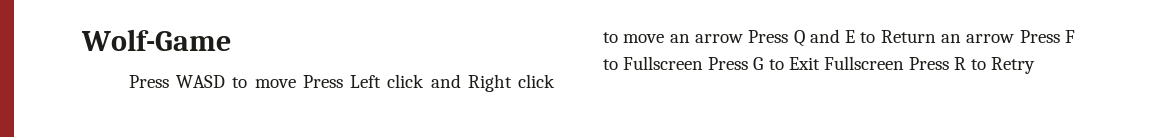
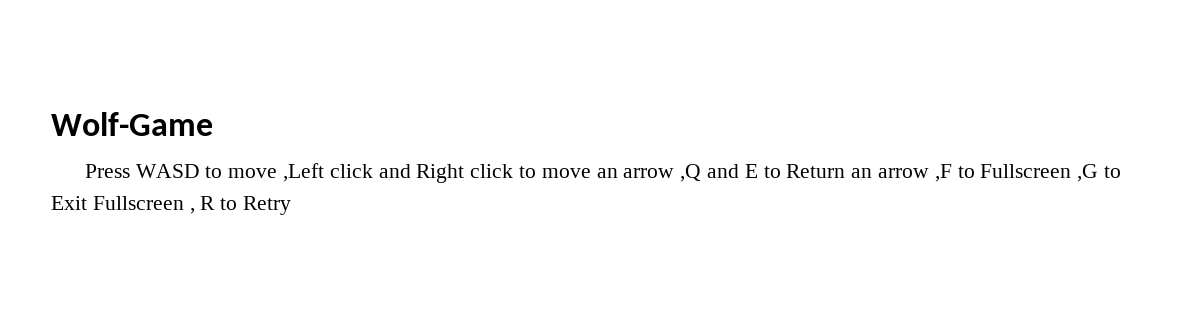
[302,75,382,88] Press Left -> [282,163,324,182] ,Left
[748,30,805,47] Press Q -> [680,164,702,182] ,Q
[1019,30,1075,43] [603,56,764,70] Press F to Fullscreen Press G -> [934,164,1099,182] ,F to Fullscreen ,G
[908,57,949,70] Press -> [189,208,195,214] ,

